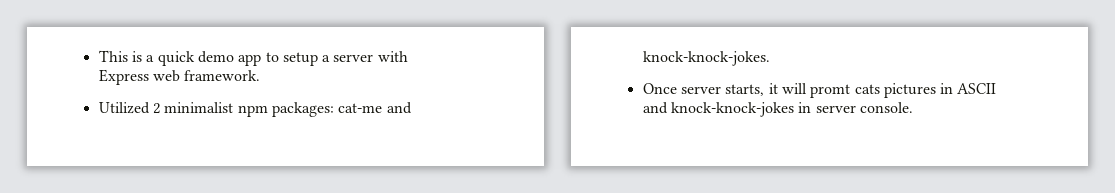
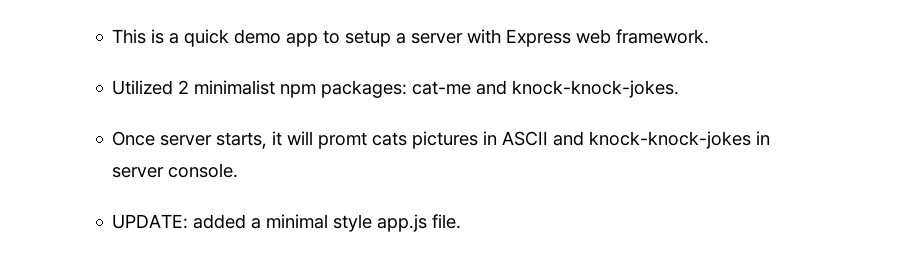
(913, 107) none -> [112,214,462,232] // UPDATE: added a minimal style app.js file.

